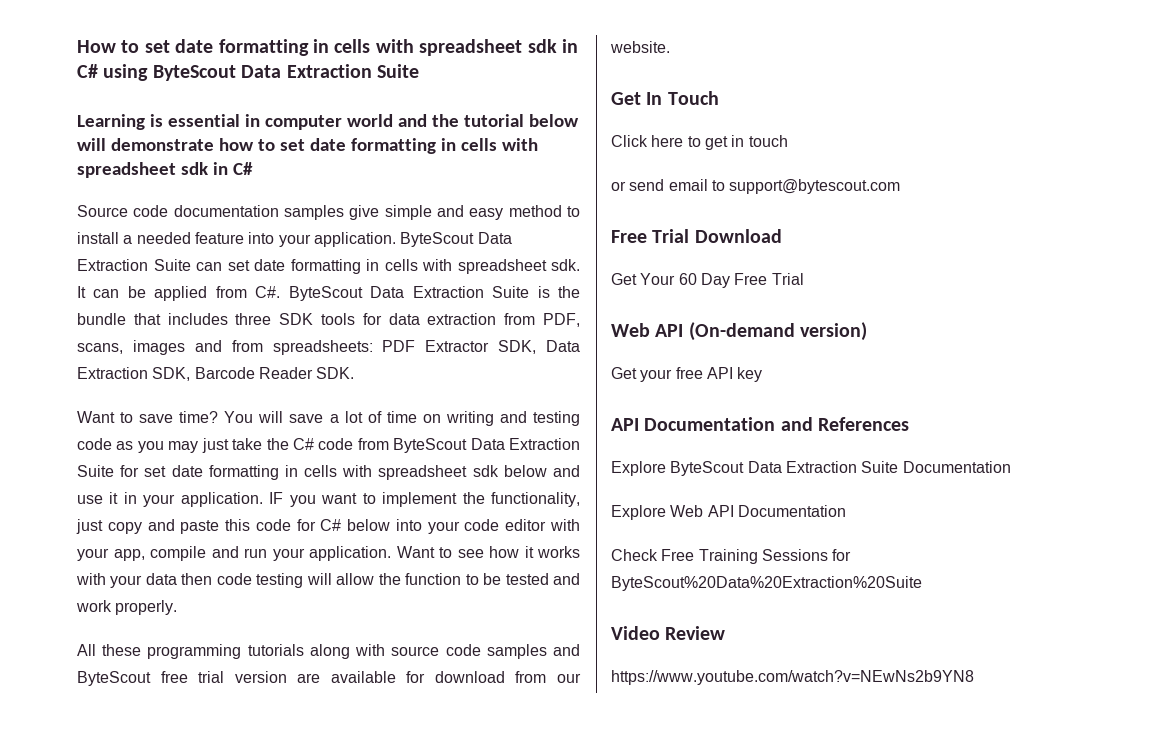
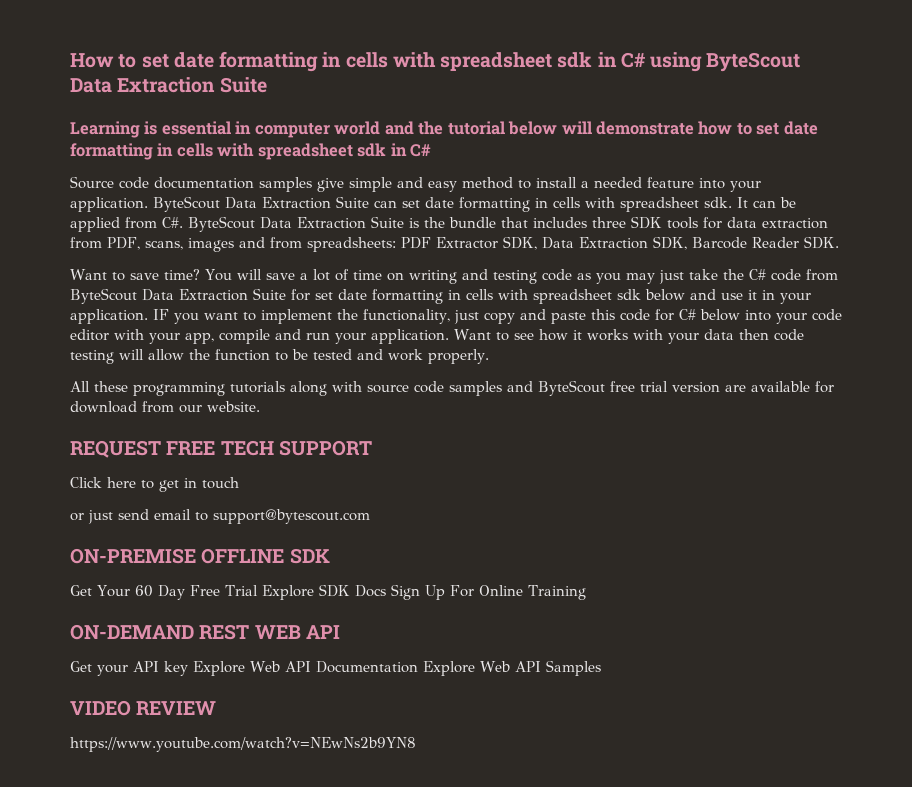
[611,91,719,105] Get In Touch -> [70,440,372,458] REQUEST FREE TECH SUPPORT
(626, 186) none -> [88,510,113,524] just
[611,229,782,243] Free Trial Download -> [70,548,330,564] ON-PREMISE OFFLINE SDK
[611,322,868,341] // Web API (On-demand version) -> [261,584,586,600] [70,624,340,640] Explore SDK Docs Sign Up For Online Training // ON-DEMAND REST WEB API
[675,367,703,379] free -> (128, 670) none
[611,417,910,431] [611,461,1011,476] [611,505,846,520] [611,549,852,564] [611,576,922,591] [611,626,726,640] // API Documentation and References // Explore ByteScout Data Extraction Suite Documentation // Explore Web API Documentation // Check Free Training Sessions for ByteScout%20Data%20Extraction%20Suite // Video Review -> [193,660,601,676] [70,700,217,716] Explore Web API Documentation Explore Web API Samples // VIDEO REVIEW

